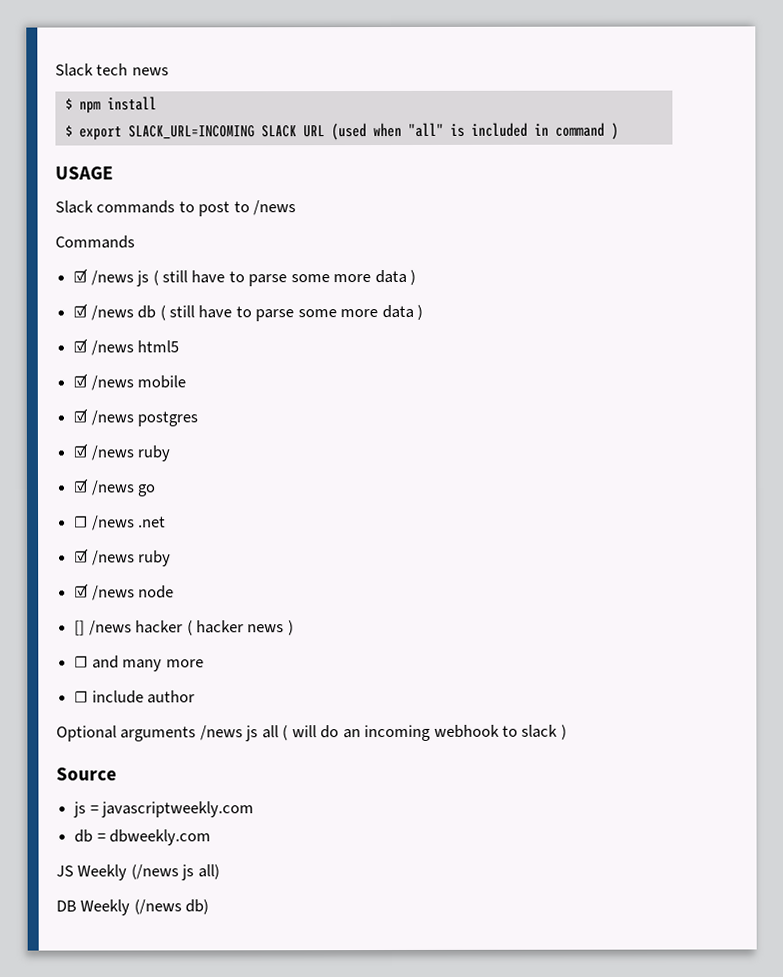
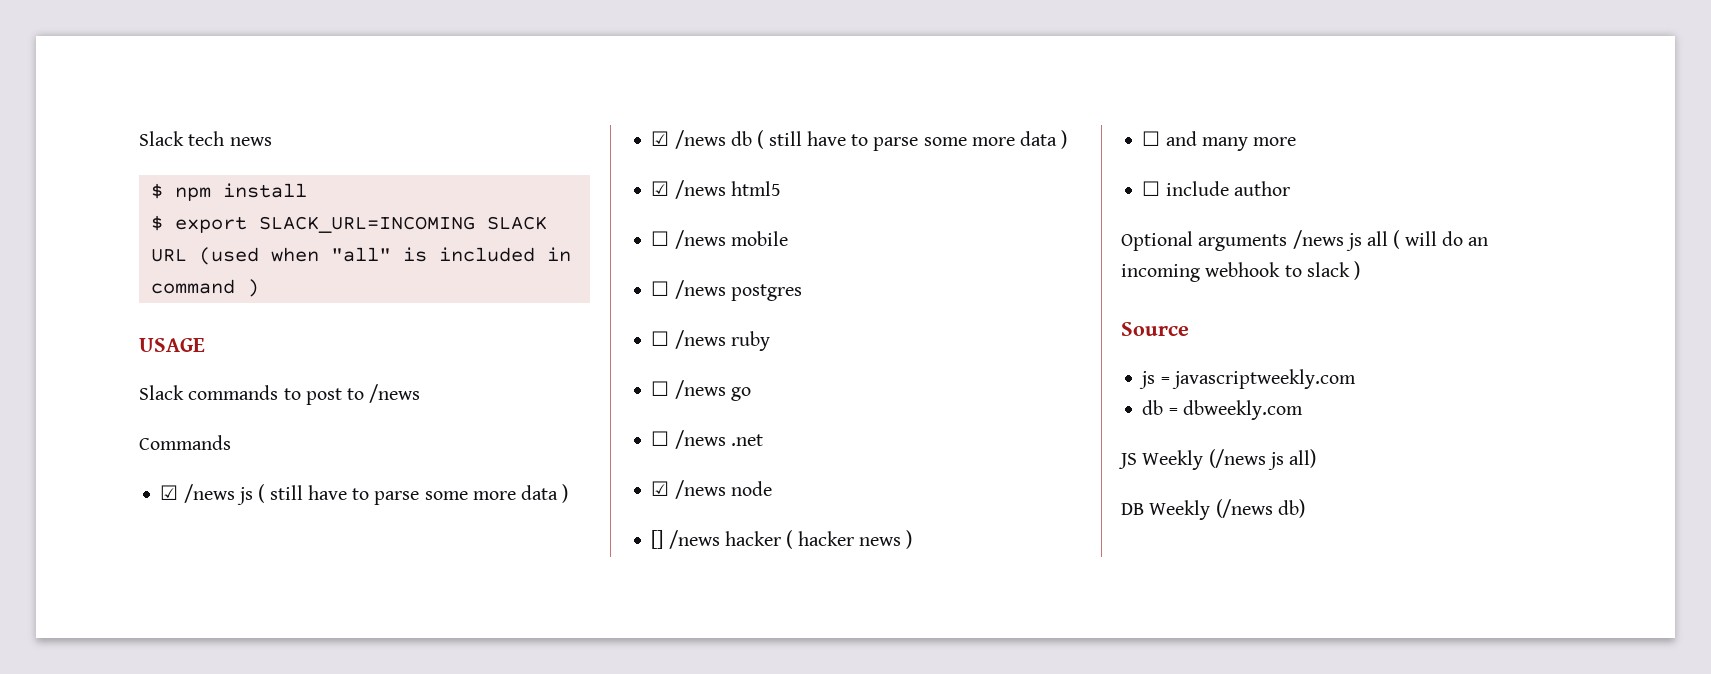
[73,373,89,388] ☑ -> [651,231,670,246] ☐
[73,408,89,423] ☑ -> [651,281,670,296] ☐
[73,443,171,462] [73,478,90,493] ☑ /news ruby // ☑ -> [651,330,770,351] [651,381,670,396] ☐ /news ruby // ☐
[74,548,172,567] // ☑ /news ruby -> (763, 440) none

